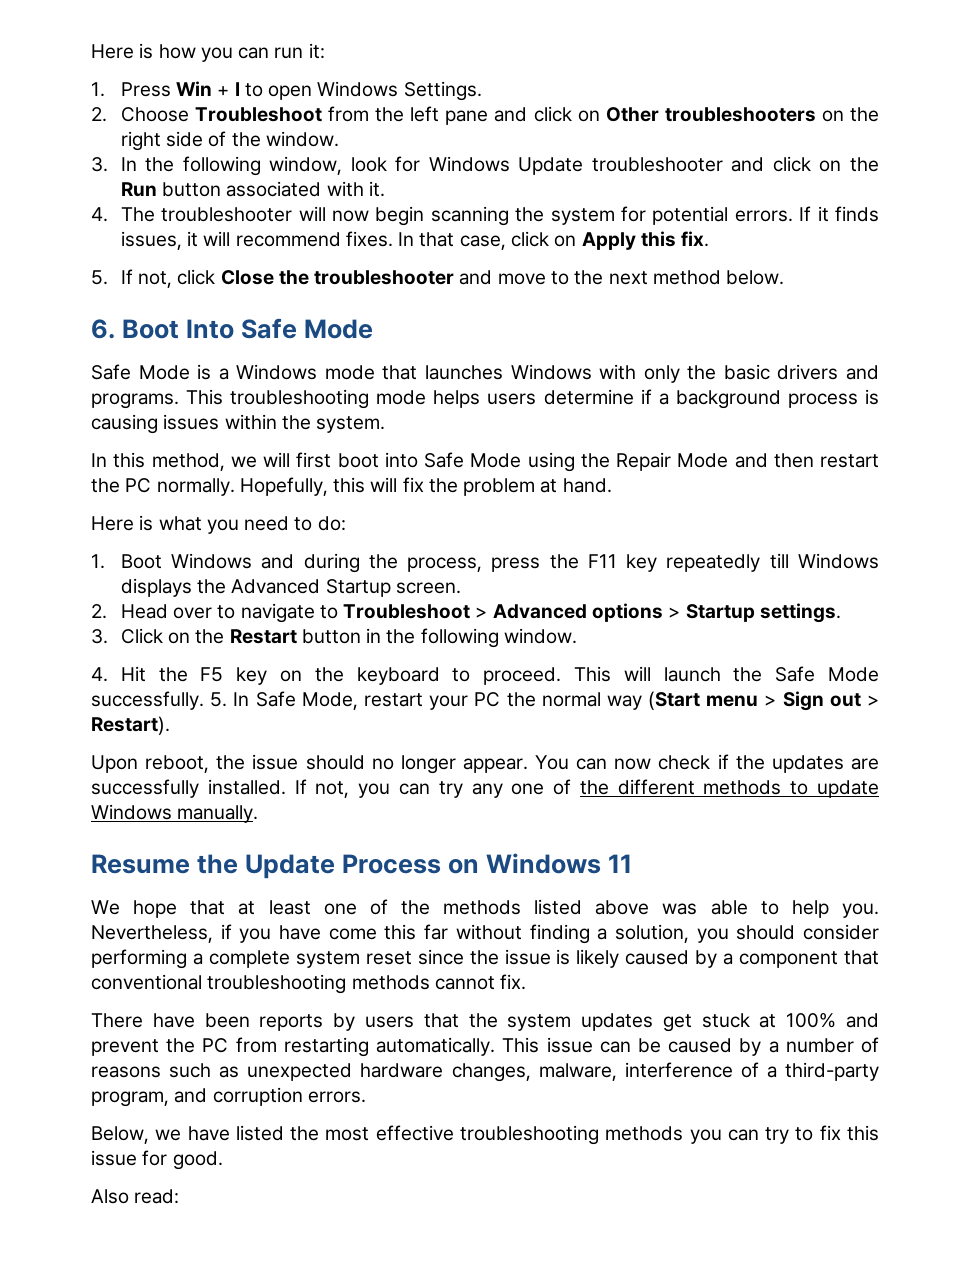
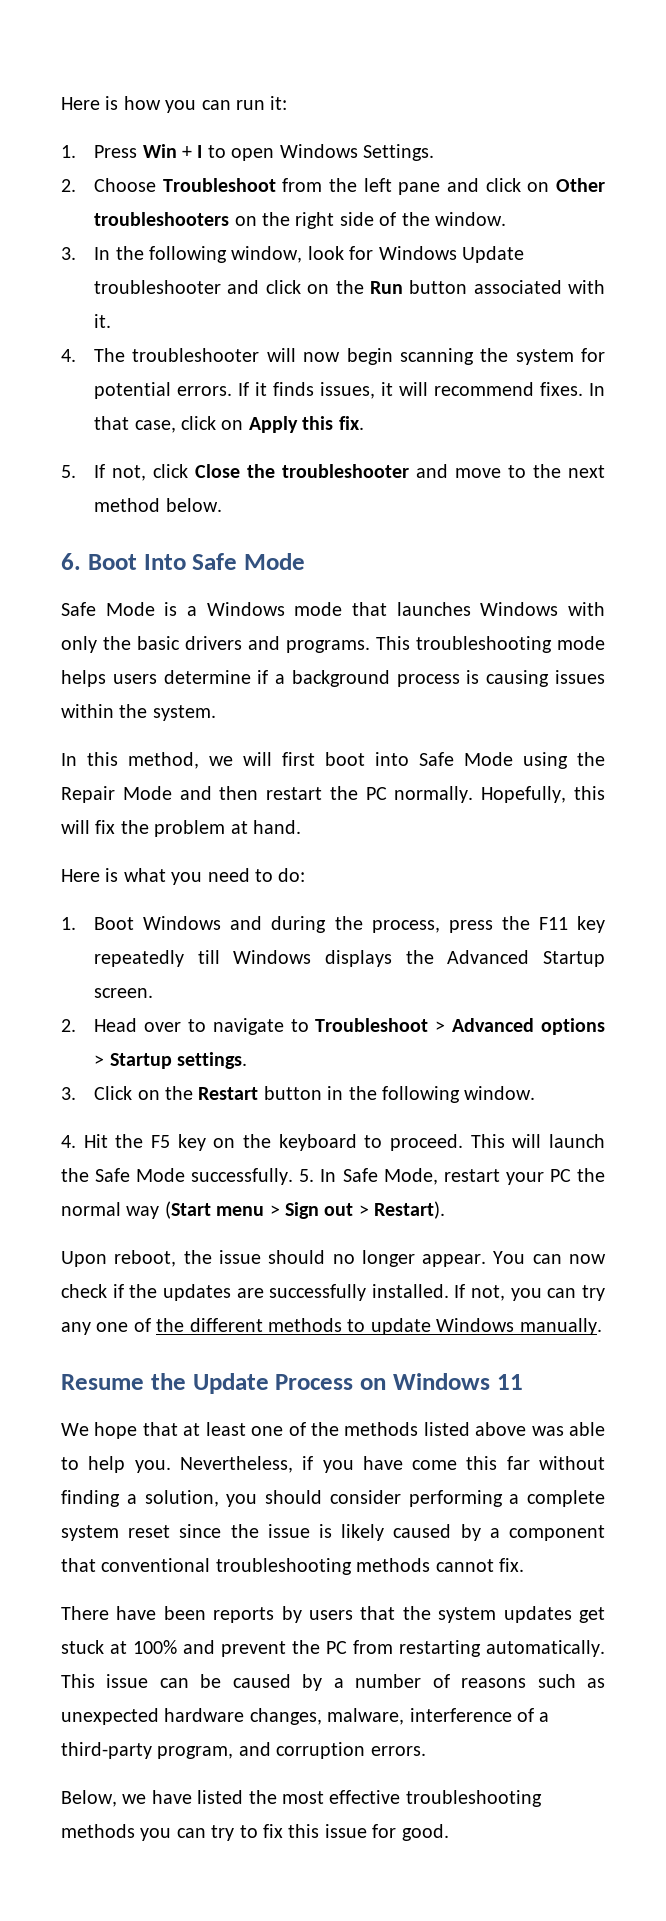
[91,1189,180,1204] // Also read: -> (449, 1832) none

